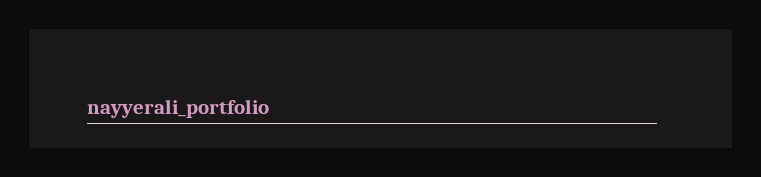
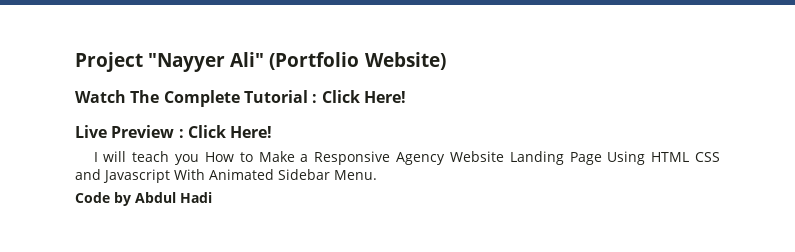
[87,99,269,118] nayyerali_portfolio -> [75,52,446,72] [75,90,406,107] [75,125,273,138] [93,151,720,165] [75,169,377,183] [75,192,212,206] Project "Nayyer Ali" (Portfolio Website) // Watch The Complete Tutorial : Click Here! // Live Preview : Click Here! // I will teach you How to Make a Responsive Agency Website Landing Page Using HTML CSS and Javascript With Animated Sidebar Menu. // Code by Abdul Hadi

